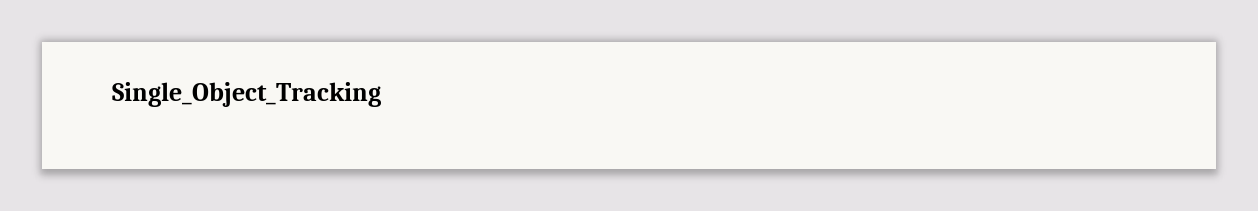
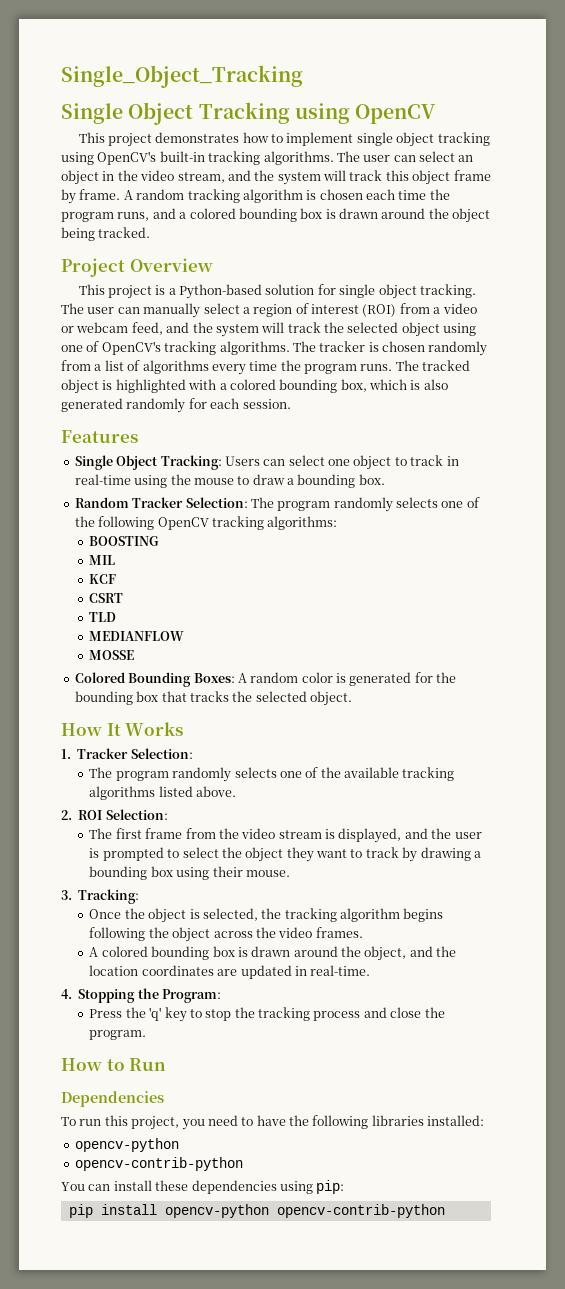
(381, 94) none -> [61,102,437,125] [78,132,490,147] [61,151,474,165] [61,170,491,185] [61,189,450,204] [61,208,491,223] [61,227,151,241] [61,258,213,277] [78,284,476,299] [61,303,477,318] [61,322,477,337] [61,341,488,356] [61,360,471,375] [61,379,448,394] [61,398,291,413] [61,430,138,443] [74,455,459,470] [74,474,385,488] [74,497,480,512] [74,516,338,530] [89,536,160,546] [89,555,116,565] [89,574,117,584] [89,593,124,603] [89,612,117,622] [89,631,185,641] [89,650,135,660] [74,672,457,687] [74,691,352,706] [61,722,184,736] [61,748,193,759] [89,767,455,782] [89,786,237,800] [61,809,168,820] [89,828,482,843] [89,847,481,862] [89,866,290,880] [61,889,140,904] [89,908,444,923] [89,927,363,942] [89,946,457,961] [89,965,371,979] [61,988,221,1003] [89,1007,445,1022] [89,1030,147,1040] [61,1058,167,1071] [61,1091,164,1107] [61,1115,485,1130] [74,1138,179,1152] [74,1157,243,1171] [61,1180,345,1194] [68,1204,445,1218] // Single Object Tracking using OpenCV // This project demonstrates how to implement single object tracking using OpenCV's built-in tracking algorithms. The user can select an object in the video stream, and the system will track this object frame by frame. A random tracking algorithm is chosen each time the program runs, and a colored bounding box is drawn around the object being tracked. // Project Overview // This project is a Python-based solution for single object tracking. The user can manually select a region of interest (ROI) from a video or webcam feed, and the system will track the selected object using one of OpenCV's tracking algorithms. The tracker is chosen randomly from a list of algorithms every time the program runs. The tracked object is highlighted with a colored bounding box, which is also generated randomly for each session. // Features // Single Object Tracking: Users can select one object to track in real-time using the mouse to draw a bounding box. // Random Tracker Selection: The program randomly selects one of the following OpenCV tracking algorithms: // BOOSTING // MIL // KCF // CSRT // TLD // MEDIANFLOW // MOSSE // Colored Bounding Boxes: A random color is generated for the bounding box that tracks the selected object. // How It Works // 1. Tracker Selection: // The program randomly selects one of the available tracking algorithms listed above. // 2. ROI Selection: // The first frame from the video stream is displayed, and the user is prompted to select the object they want to track by drawing a bounding box using their mouse. // 3. Tracking: // Once the object is selected, the tracking algorithm begins following the object across the video frames. // A colored bounding box is drawn around the object, and the location coordinates are updated in real-time. // 4. Stopping the Program: // Press the 'q' key to stop the tracking process and close the program. // How to Run // Dependencies // To run this project, you need to have the following libraries installed: // opencv-python // opencv-contrib-python // You can install these dependencies using pip: // pip install opencv-python opencv-contrib-python

